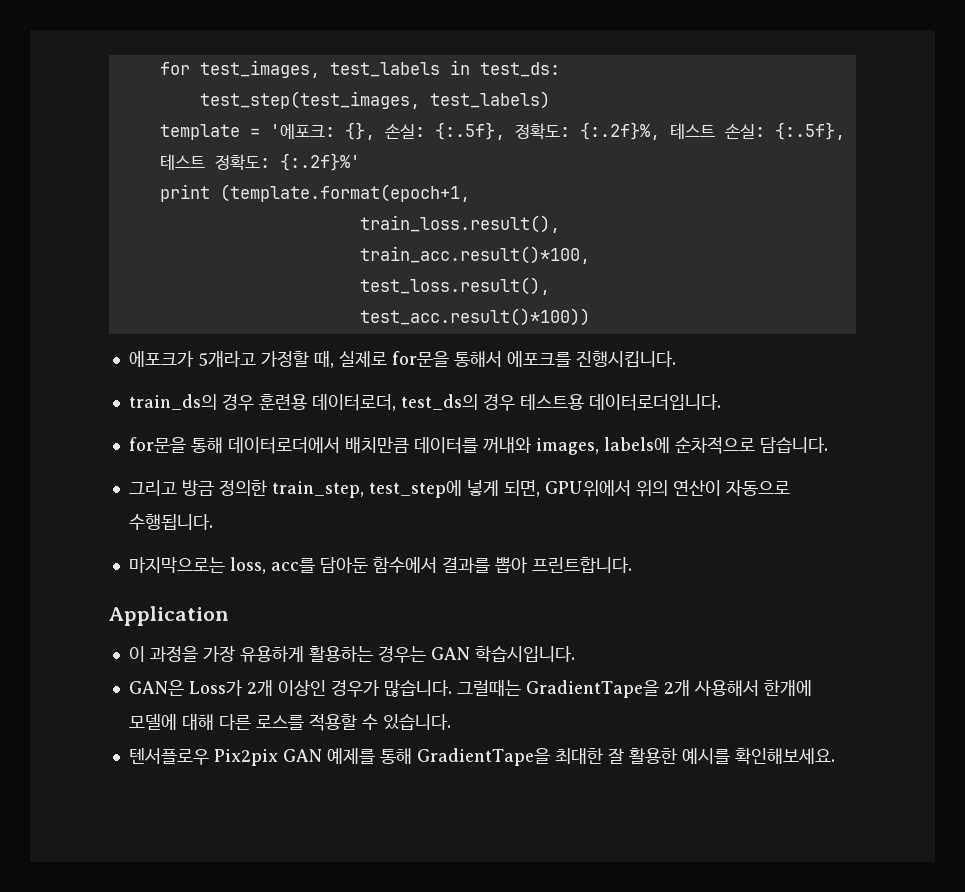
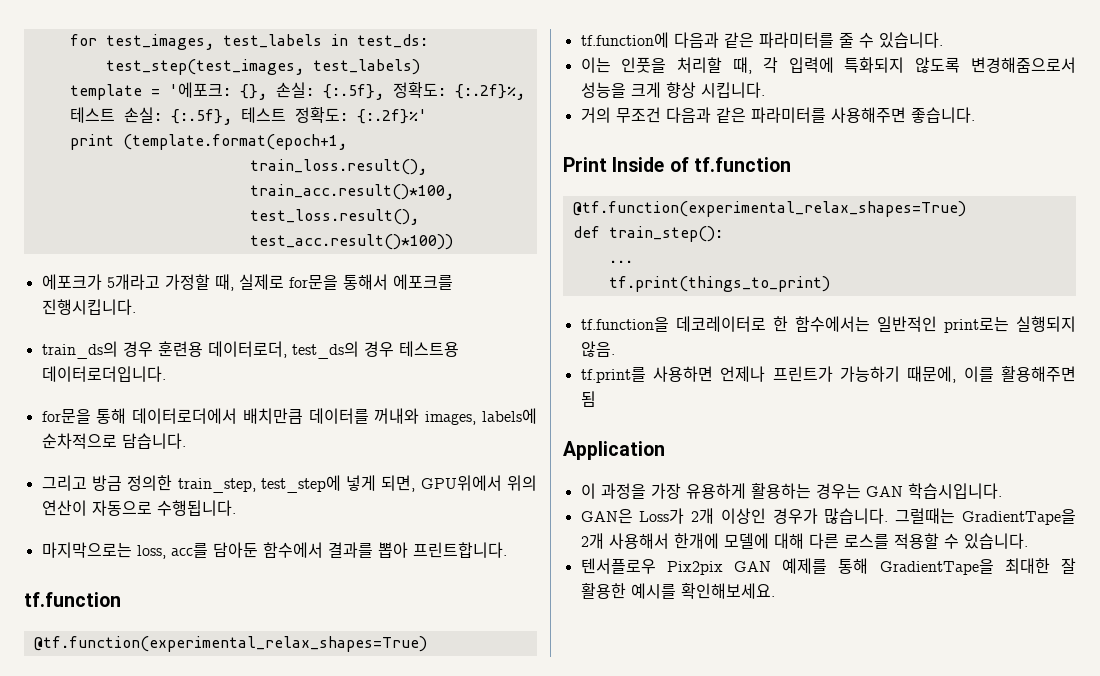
(632, 565) none -> [24,592,121,607] [33,636,427,652] [580,32,943,48] [580,57,1076,74] [580,82,765,98] [580,107,975,123] [563,157,791,172] [572,201,966,217] [572,226,723,242] [608,260,633,263] [608,276,830,292] [580,316,1076,333] [580,341,615,357] [580,366,1076,383] [580,391,596,407] // tf.function // @tf.function(experimental_relax_shapes=True) // tf.function에 다음과 같은 파라미터를 줄 수 있습니다. // 이는 인풋을 처리할 때, 각 입력에 특화되지 않도록 변경해줌으로서 성능을 크게 향상 시킵니다. // 거의 무조건 다음과 같은 파라미터를 사용해주면 좋습니다. // Print Inside of tf.function // @tf.function(experimental_relax_shapes=True) // def train_step(): // ... // tf.print(things_to_print) // tf.function을 데코레이터로 한 함수에서는 일반적인 print로는 실행되지 않음. // tf.print를 사용하면 언제나 프린트가 가능하기 때문에, 이를 활용해주면 됨

